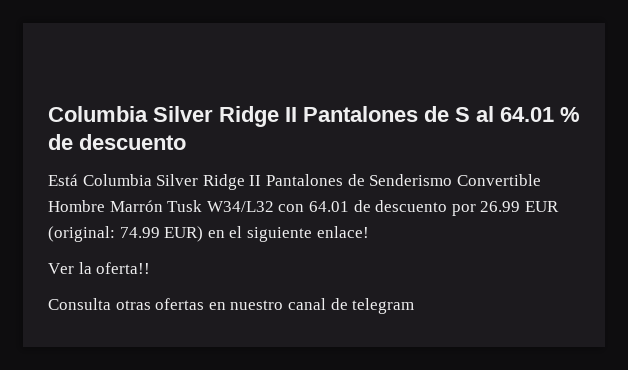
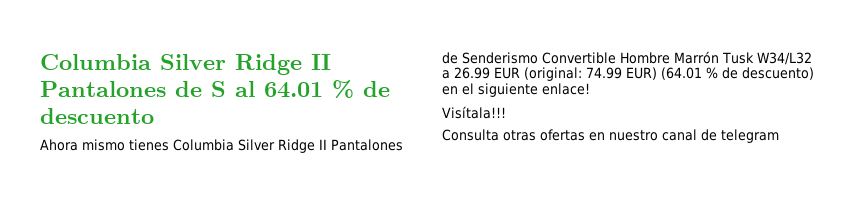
[48,174,78,186] Está -> [40,139,169,151] Ahora mismo tienes
[278,200,476,216] con 64.01 de descuento por -> [442,70,450,79] a
(204, 234) none -> [661,67,814,80] (64.01 % de descuento)
[48,262,151,274] Ver la oferta!! -> [442,106,506,119] Visítala!!!

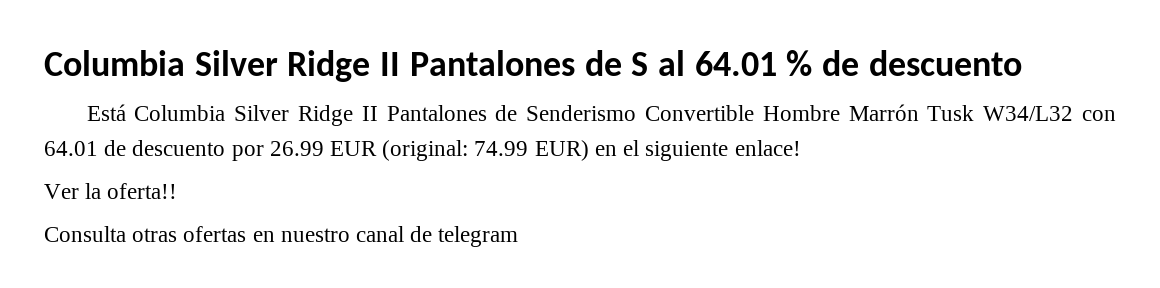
[40,139,169,151] Ahora mismo tienes -> [86,104,126,121] Está
[442,70,450,79] a -> [1082,110,1116,121] [44,140,264,161] con 64.01 de descuento por
[661,67,814,80] (64.01 % de descuento) -> (589, 150) none
[442,106,506,119] Visítala!!! -> [44,183,178,199] Ver la oferta!!

